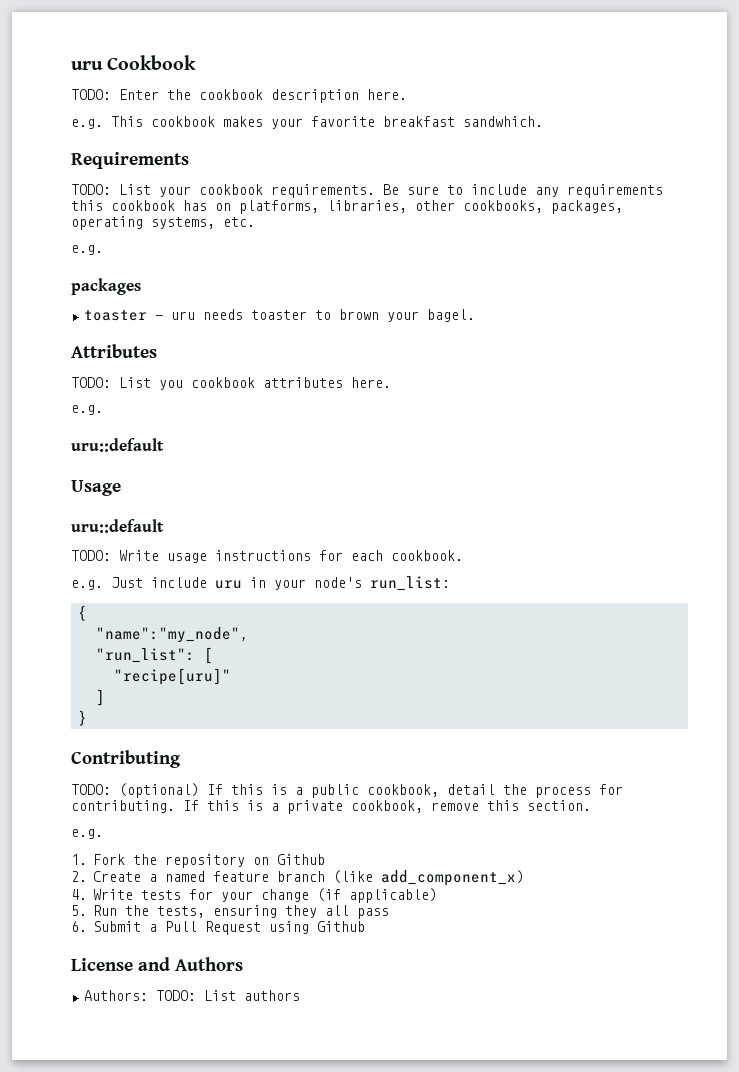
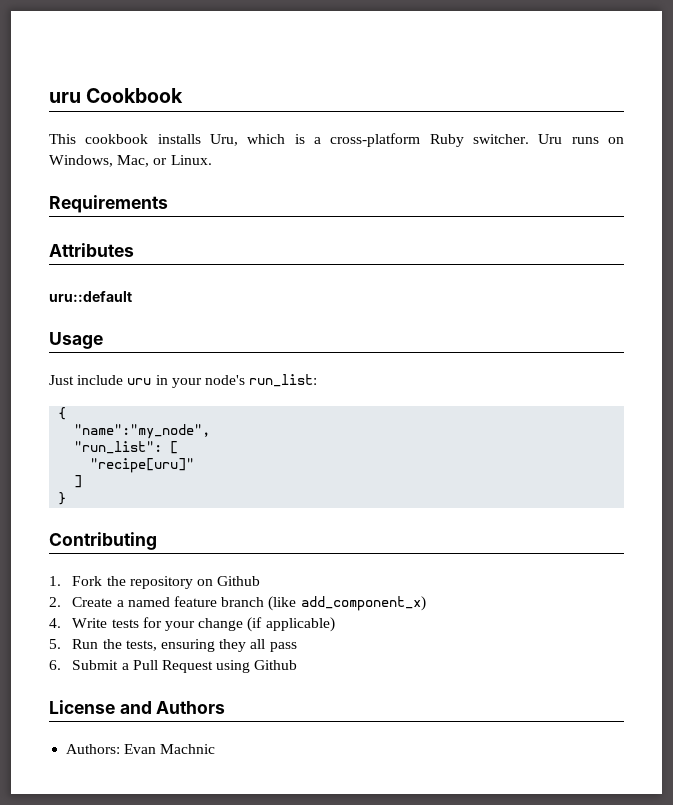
[71,89,407,103] [71,116,543,129] [71,152,189,169] [71,184,663,198] [71,200,623,214] [71,216,255,230] [71,245,103,255] [71,278,141,295] [83,309,475,322] [71,344,157,358] [71,377,391,390] [71,405,103,415] [71,438,164,452] [71,480,121,496] [71,519,164,533] [71,550,463,563] [71,580,103,590] TODO: Enter the cookbook description here. // e.g. This cookbook makes your favorite breakfast sandwhich. // Requirements // TODO: List your cookbook requirements. Be sure to include any requirements this cookbook has on platforms, libraries, other cookbooks, packages, operating systems, etc. // e.g. // packages // toaster - uru needs toaster to brown your bagel. // Attributes // TODO: List you cookbook attributes here. // e.g. // uru::default // Usage // uru::default // TODO: Write usage instructions for each cookbook. // e.g. -> [49,133,624,147] [49,155,212,167] [49,195,168,213] [49,243,134,257] [49,291,132,302] [49,332,103,349] This cookbook installs Uru, which is a cross-platform Ruby switcher. Uru runs on Windows, Mac, or Linux. // Requirements // Attributes // uru::default // Usage //
[71,783,623,798] [71,800,591,814] [71,829,103,839] // TODO: (optional) If this is a public cookbook, detail the process for contributing. If this is a private cookbook, remove this section. // e.g. -> (157, 541) none
[155,990,300,1001] TODO: List authors -> [124,744,216,754] Evan Machnic

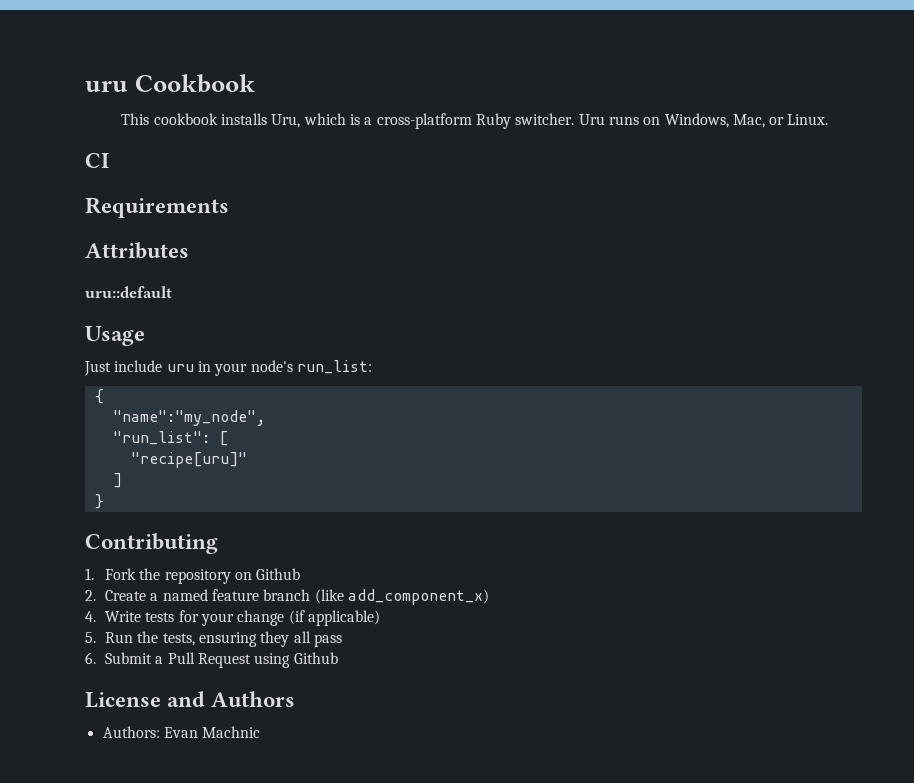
(212, 160) none -> [85,153,109,168] // CI

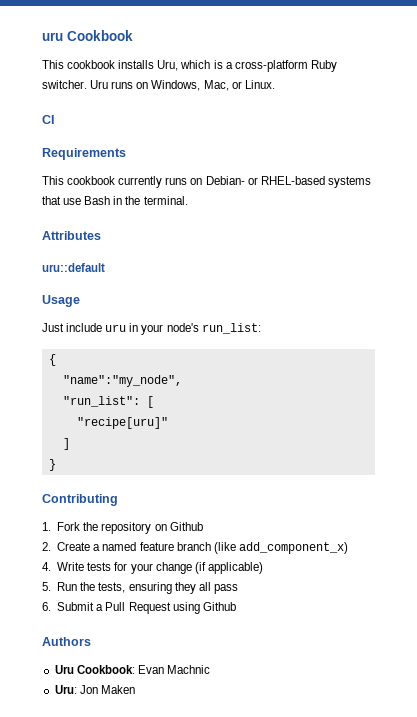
(229, 207) none -> [42,176,371,188] [42,196,188,205] // This cookbook currently runs on Debian- or RHEL-based systems that use Bash in the terminal.
[85,691,206,708] License and -> (236, 606) none
[102,726,160,738] Authors: -> [54,665,135,674] Uru Cookbook:
(261, 732) none -> [54,685,135,694] // Uru: Jon Maken

